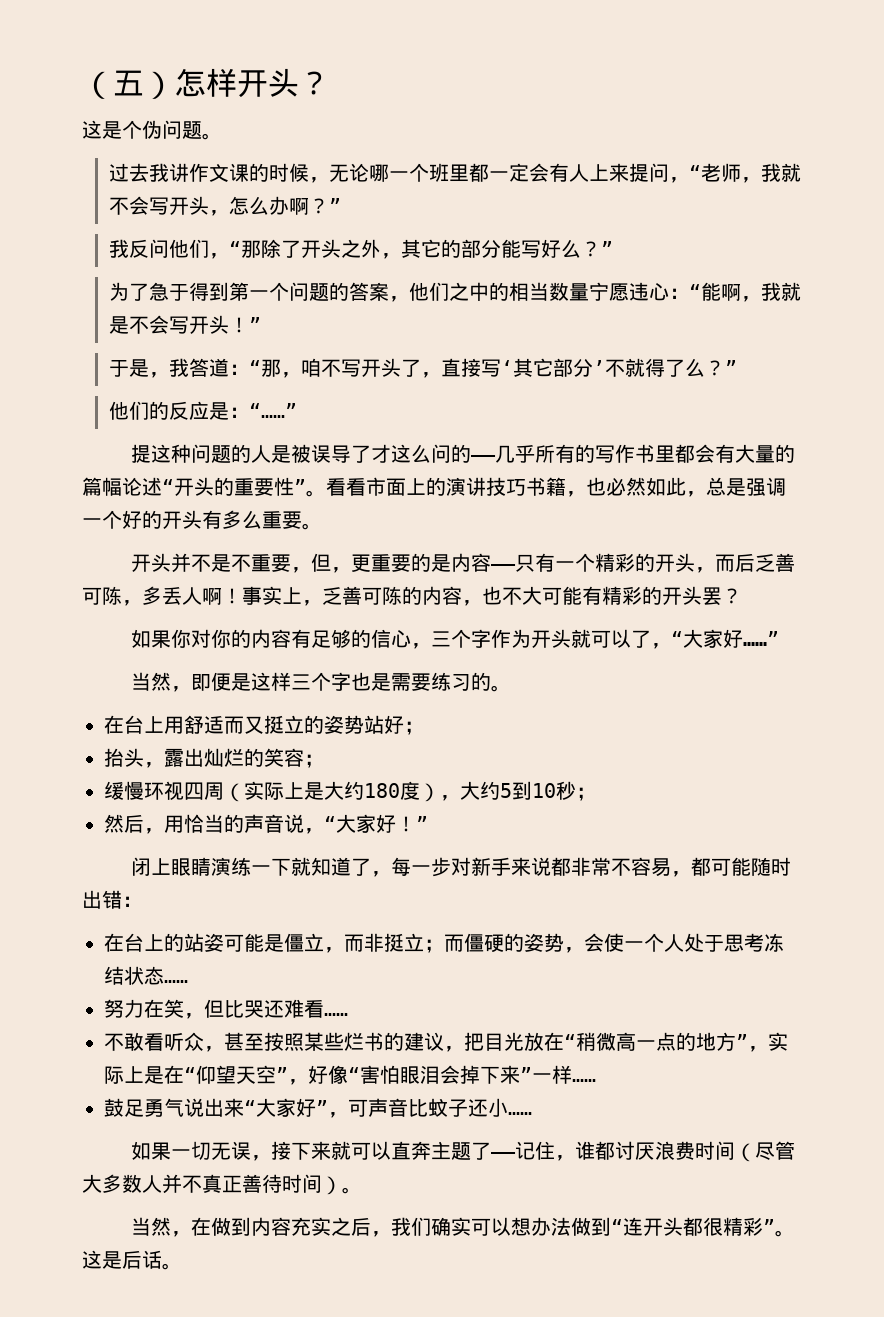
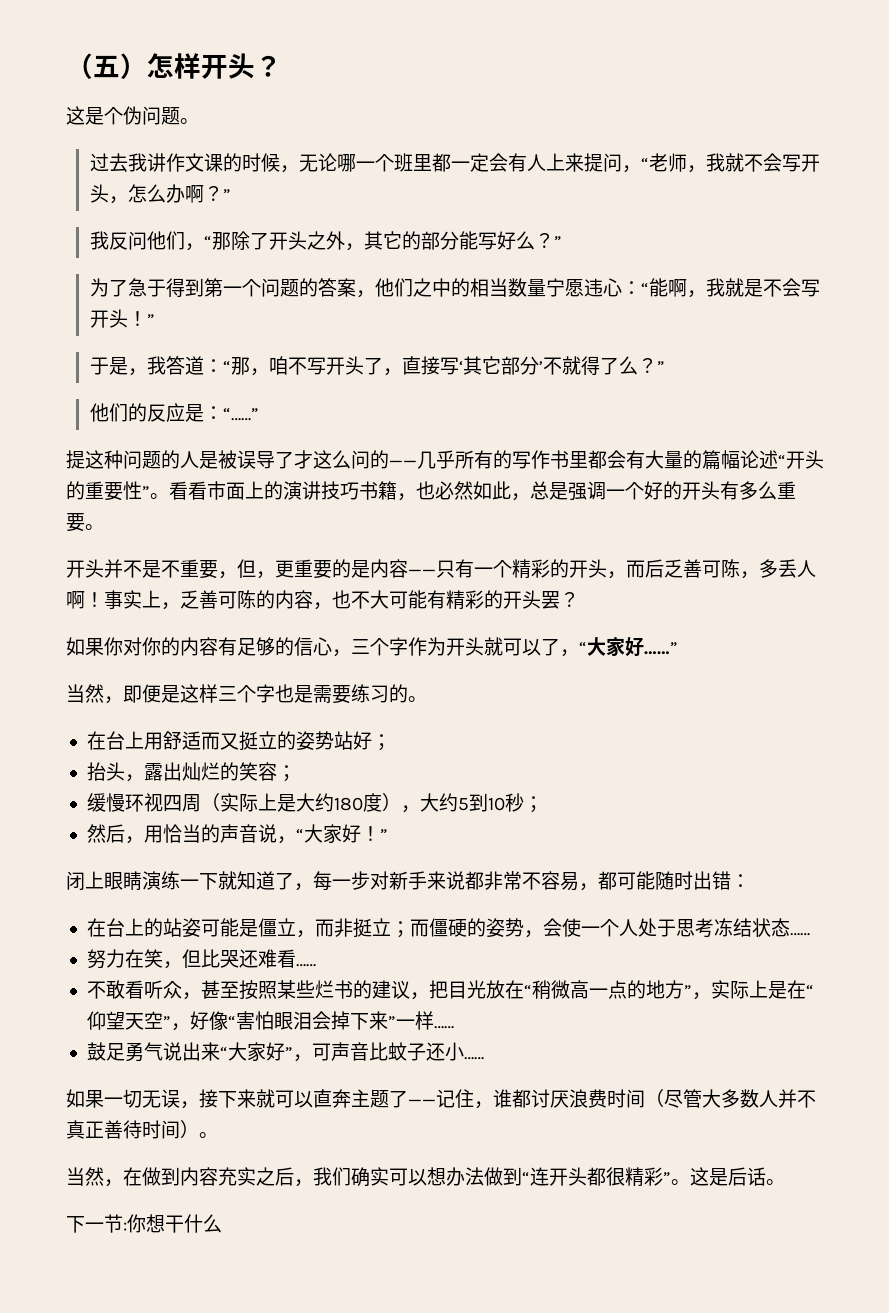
(182, 1266) none -> [66,1214,222,1233] // 下一节:你想干什么

